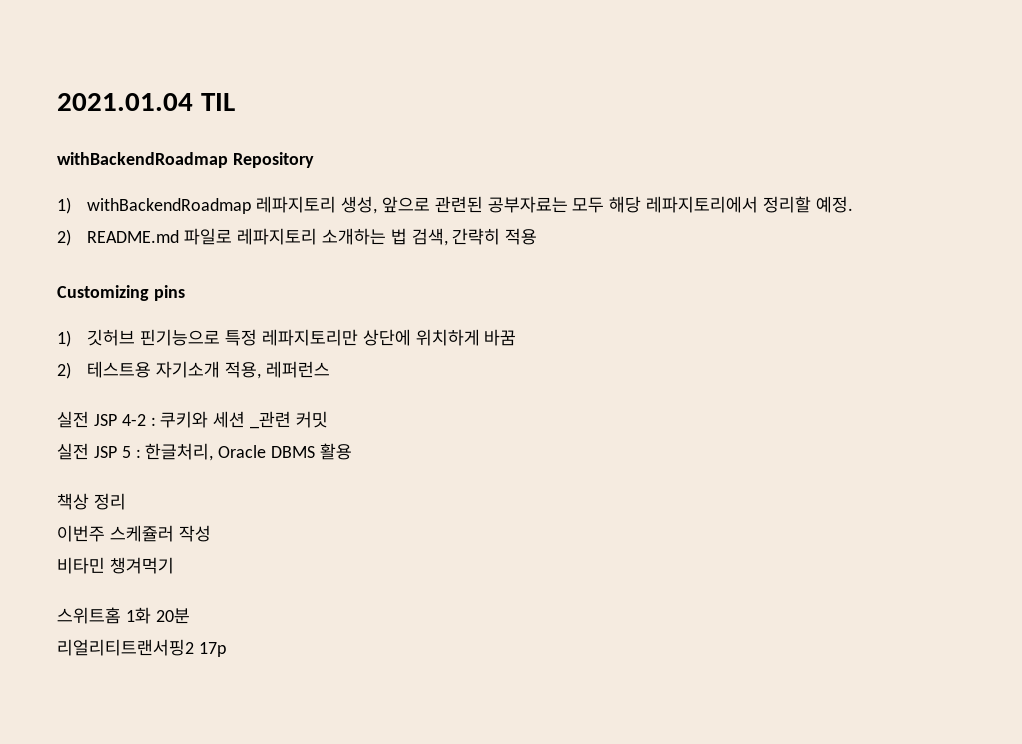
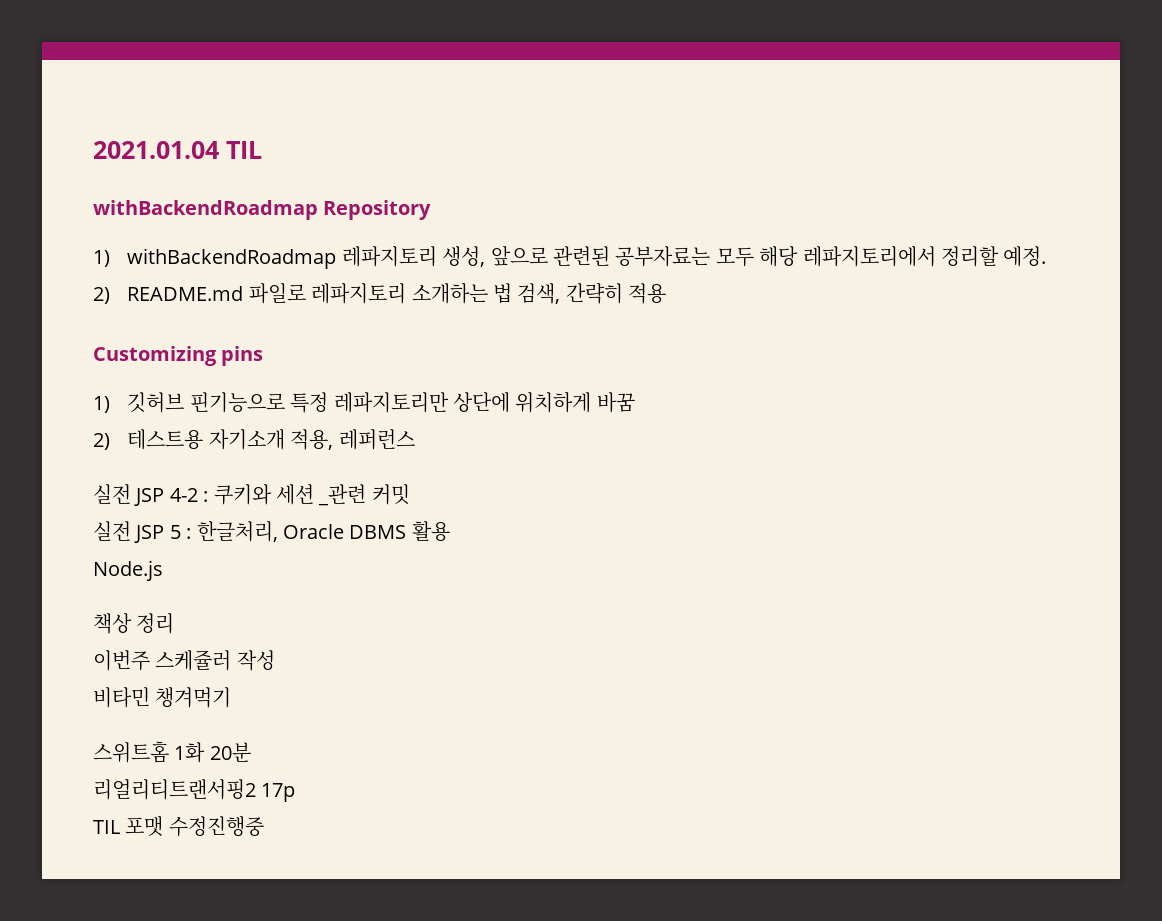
(353, 451) none -> [93,560,163,581] // Node.js
(226, 649) none -> [93,816,264,837] // TIL 포맷 수정진행중

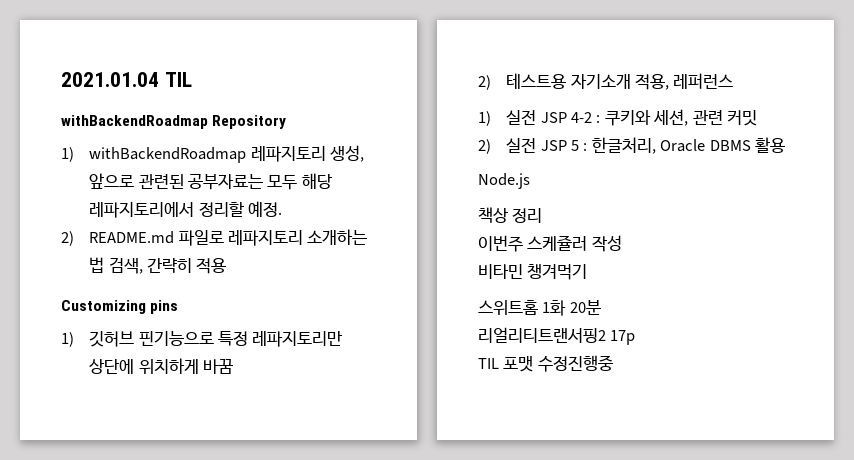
(415, 439) none -> [478,111,491,126] 1)
[276,484,367,506] 세션 _관련 -> [653,109,723,126] 세션, 관련
(410, 494) none -> [478,139,491,154] 2)

